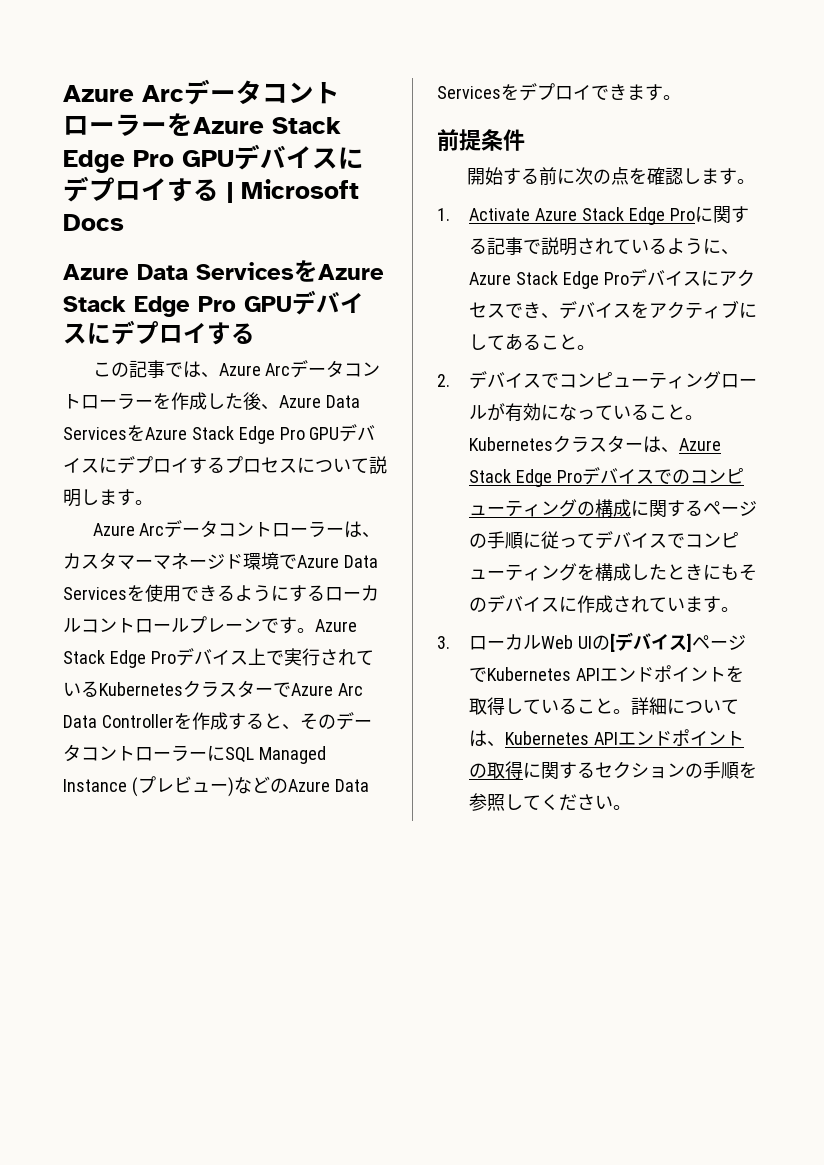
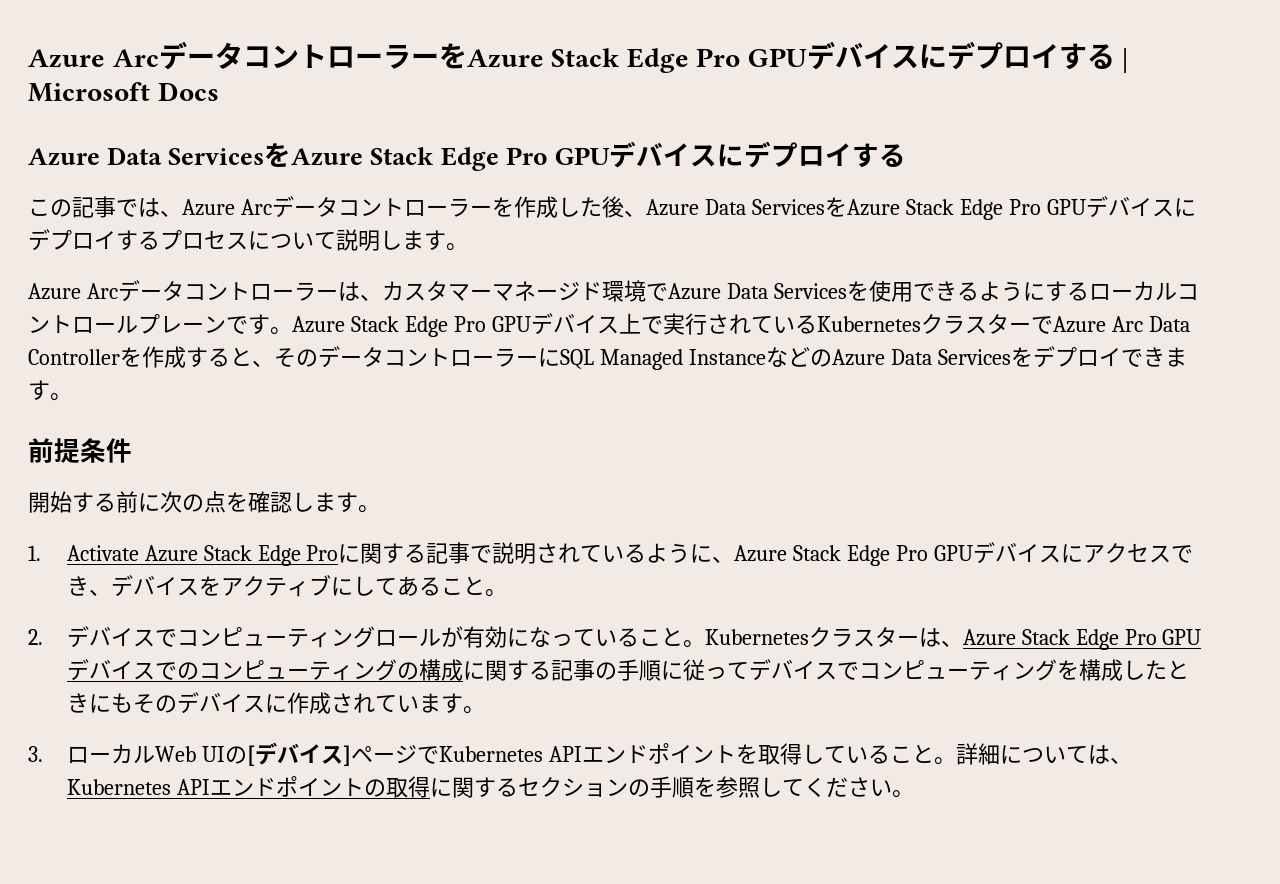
(176, 657) none -> [491,316,531,332] GPU
[131,776,234,797] (プレビュー) -> (766, 357) none
(629, 278) none -> [934,545,974,561] GPU
(582, 476) none -> [1162,629,1202,645] GPU
[703,501,758,516] ページ -> [550,659,595,681] 記事

